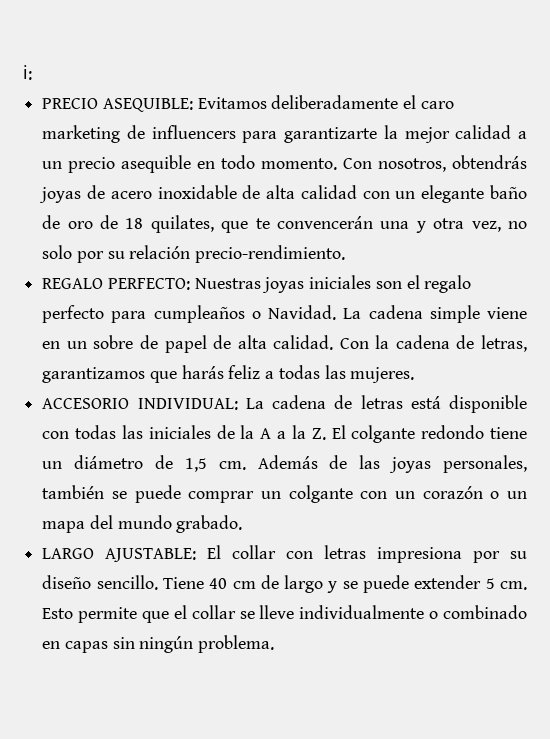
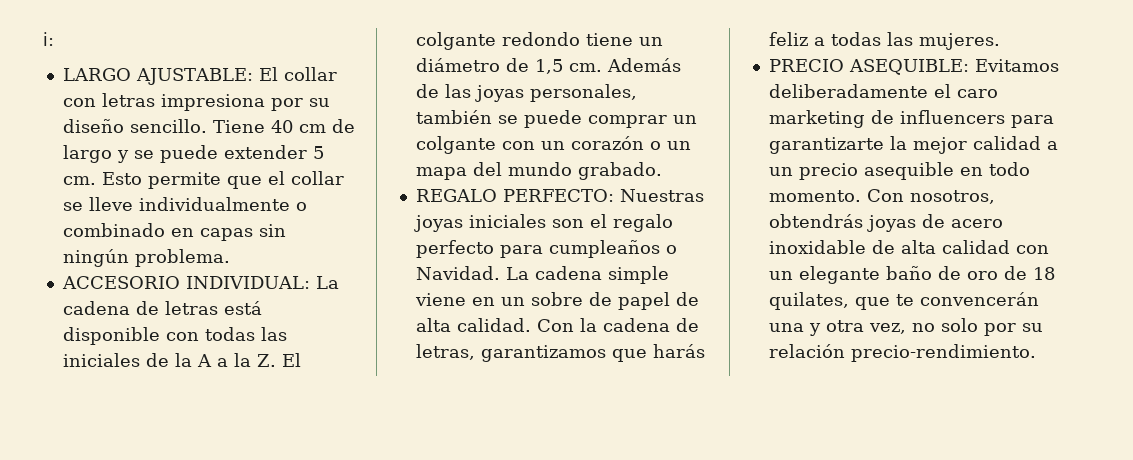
(32, 72) none -> [62,67,337,85] [62,93,330,111] [62,119,355,133] [62,145,324,163] [62,171,344,189] [62,197,307,211] [62,223,286,241] [62,249,230,267] [61,276,339,289] [62,301,262,315] [62,327,287,345] [62,353,301,367] [415,32,663,50] [415,58,681,74] [415,84,637,102] [415,110,697,128] [415,136,691,154] [415,162,662,180] [415,189,704,202] [413,214,673,232] [415,240,677,258] [415,266,669,284] [414,292,699,310] [415,318,699,332] [415,344,705,362] [768,32,1000,50] // LARGO AJUSTABLE: El collar con letras impresiona por su diseño sencillo. Tiene 40 cm de largo y se puede extender 5 cm. Esto permite que el collar se lleve individualmente o combinado en capas sin ningún problema. // ACCESORIO INDIVIDUAL: La cadena de letras está disponible con todas las iniciales de la A a la Z. El colgante redondo tiene un diámetro de 1,5 cm. Además de las joyas personales, también se puede comprar un colgante con un corazón o un mapa del mundo grabado. // REGALO PERFECTO: Nuestras joyas iniciales son el regalo perfecto para cumpleaños o Navidad. La cadena simple viene en un sobre de papel de alta calidad. Con la cadena de letras, garantizamos que harás feliz a todas las mujeres.
[42,275,472,293] [42,305,527,323] [42,335,527,353] [42,365,415,383] [42,395,527,413] [42,425,527,443] [42,455,527,473] [42,485,528,503] [42,515,243,533] [42,545,527,563] [42,575,527,593] [42,605,527,623] [42,635,275,653] // REGALO PERFECTO: Nuestras joyas iniciales son el regalo perfecto para cumpleaños o Navidad. La cadena simple viene en un sobre de papel de alta calidad. Con la cadena de letras, garantizamos que harás feliz a todas las mujeres. // ACCESORIO INDIVIDUAL: La cadena de letras está disponible con todas las iniciales de la A a la Z. El colgante redondo tiene un diámetro de 1,5 cm. Además de las joyas personales, también se puede comprar un colgante con un corazón o un mapa del mundo grabado. // LARGO AJUSTABLE: El collar con letras impresiona por su diseño sencillo. Tiene 40 cm de largo y se puede extender 5 cm. Esto permite que el collar se lleve individualmente o combinado en capas sin ningún problema. -> (1036, 353) none

